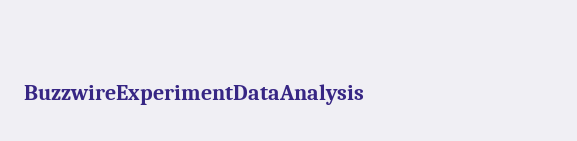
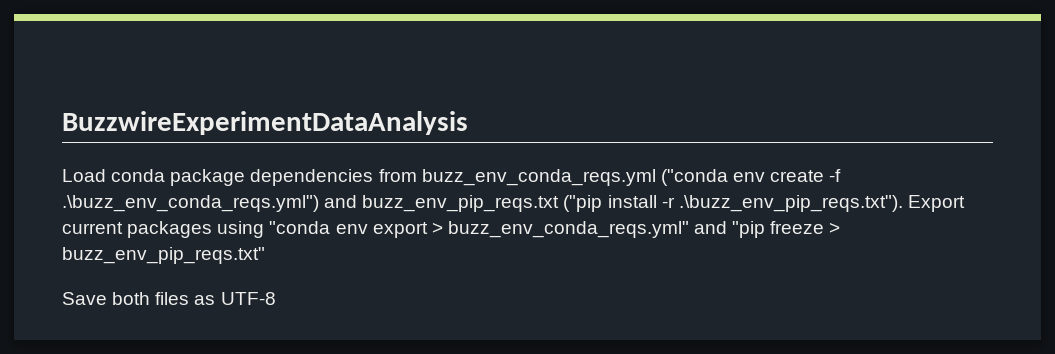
(364, 94) none -> [62,169,842,186] [62,195,965,212] [62,221,841,238] [62,247,265,264] [62,292,276,305] // Load conda package dependencies from buzz_env_conda_reqs.yml ("conda env create -f .\buzz_env_conda_reqs.yml") and buzz_env_pip_reqs.txt ("pip install -r .\buzz_env_pip_reqs.txt"). Export current packages using "conda env export > buzz_env_conda_reqs.yml" and "pip freeze > buzz_env_pip_reqs.txt" // Save both files as UTF-8

